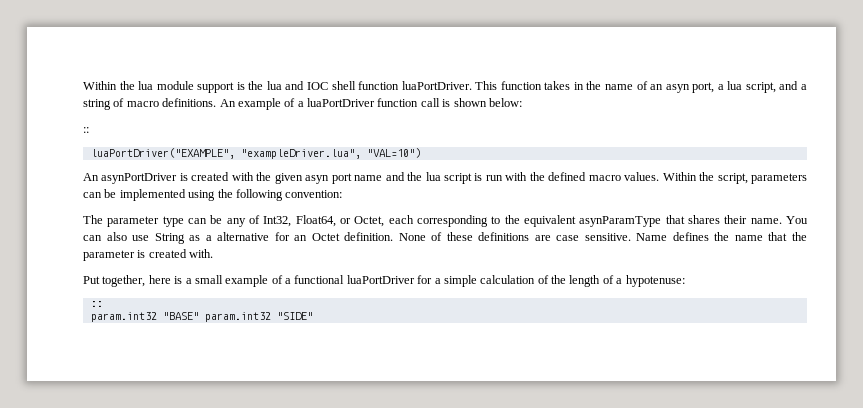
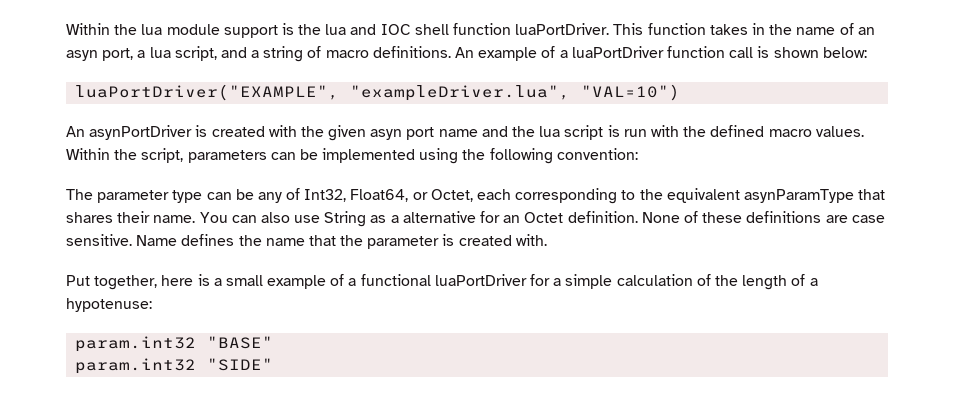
[83,127,89,133] // :: -> (867, 52) none
[90,301,103,307] [90,312,271,322] :: // param.int32 "BASE" param.int32 -> [75,336,274,352] [75,358,197,374] param.int32 "BASE" // param.int32

